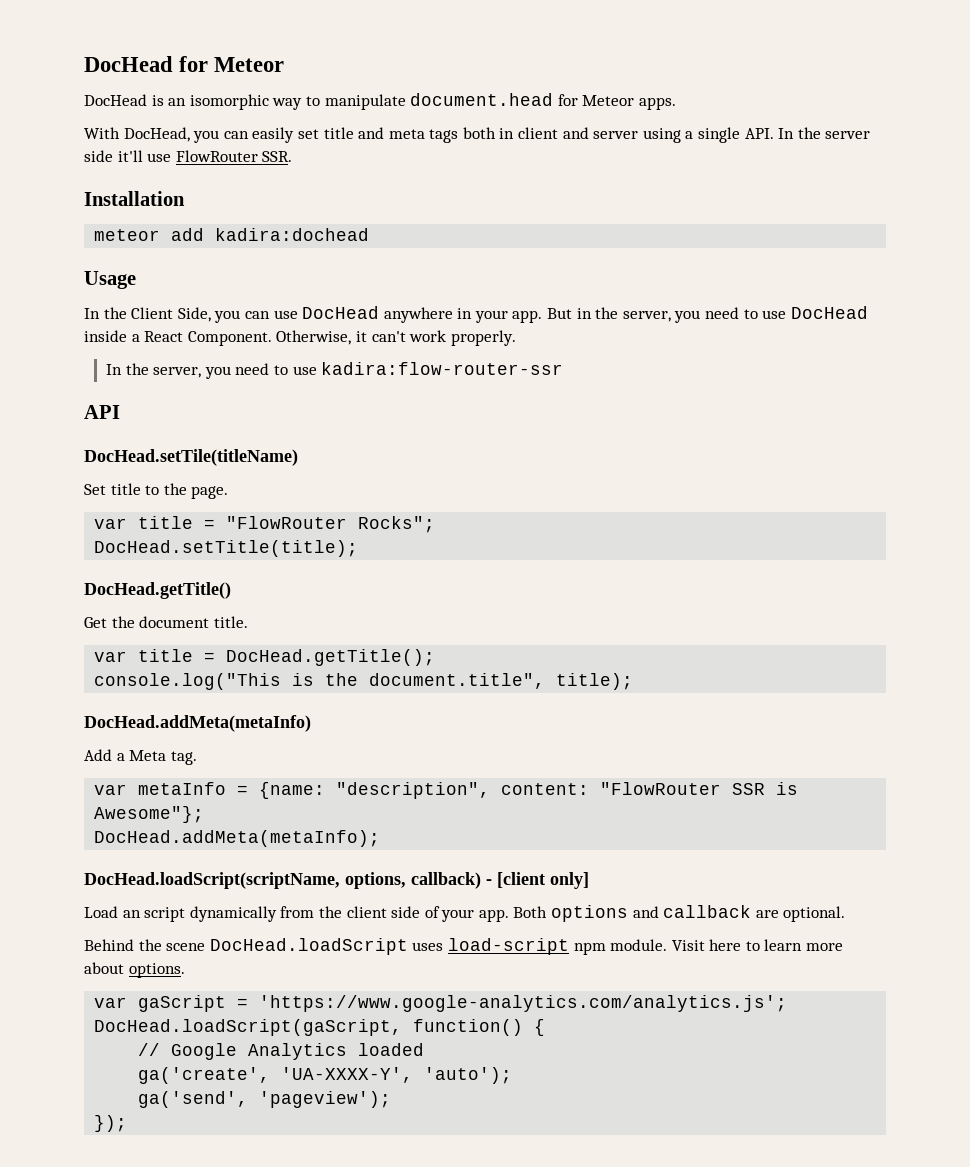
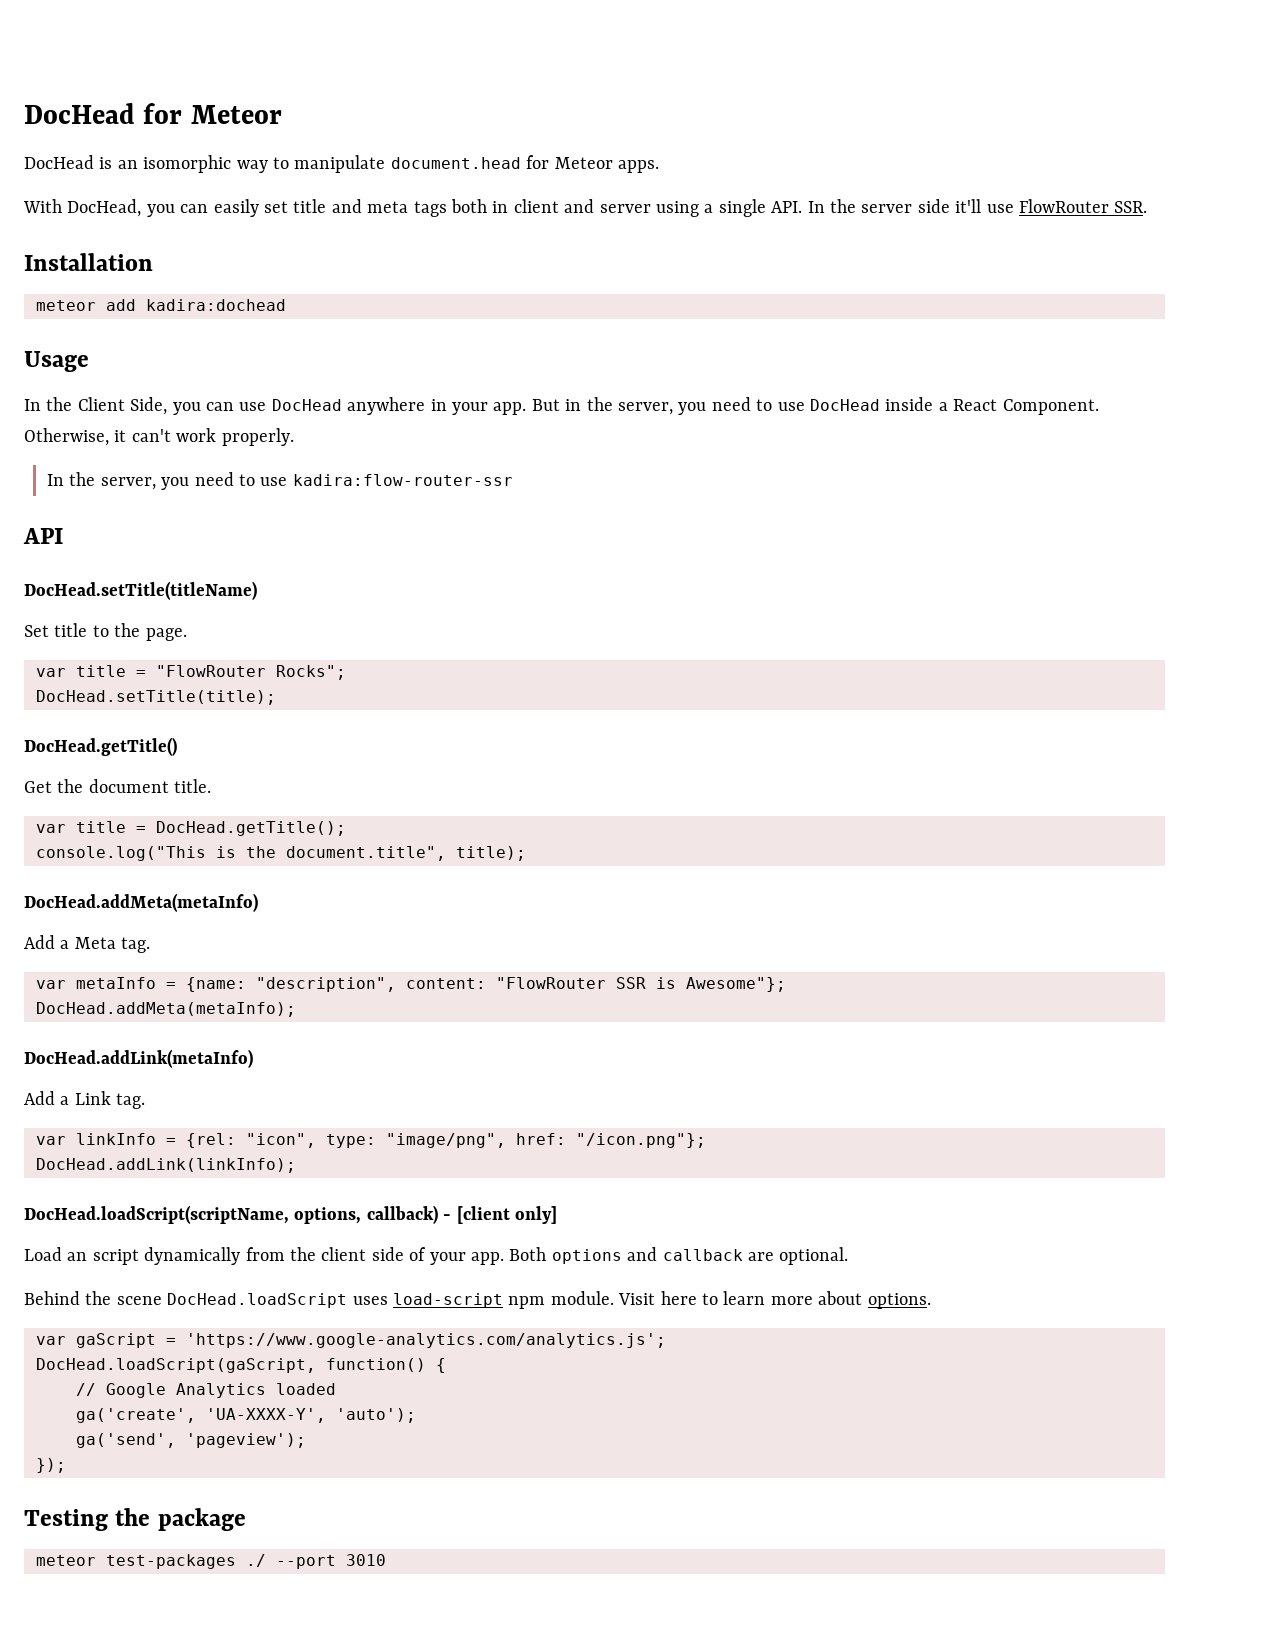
[84,449,298,466] DocHead.setTile(titleName) -> [24,581,257,600] DocHead.setTitle(titleName)
(381, 838) none -> [24,1049,253,1068] [24,1091,146,1109] [36,1133,706,1148] [36,1158,296,1173] // DocHead.addLink(metaInfo) // Add a Link tag. // var linkInfo = {rel: "icon", type: "image/png", href: "/icon.png"}; // DocHead.addLink(linkInfo);
(128, 1123) none -> [24,1508,246,1531] [36,1554,386,1569] // Testing the package // meteor test-packages ./ --port 3010

